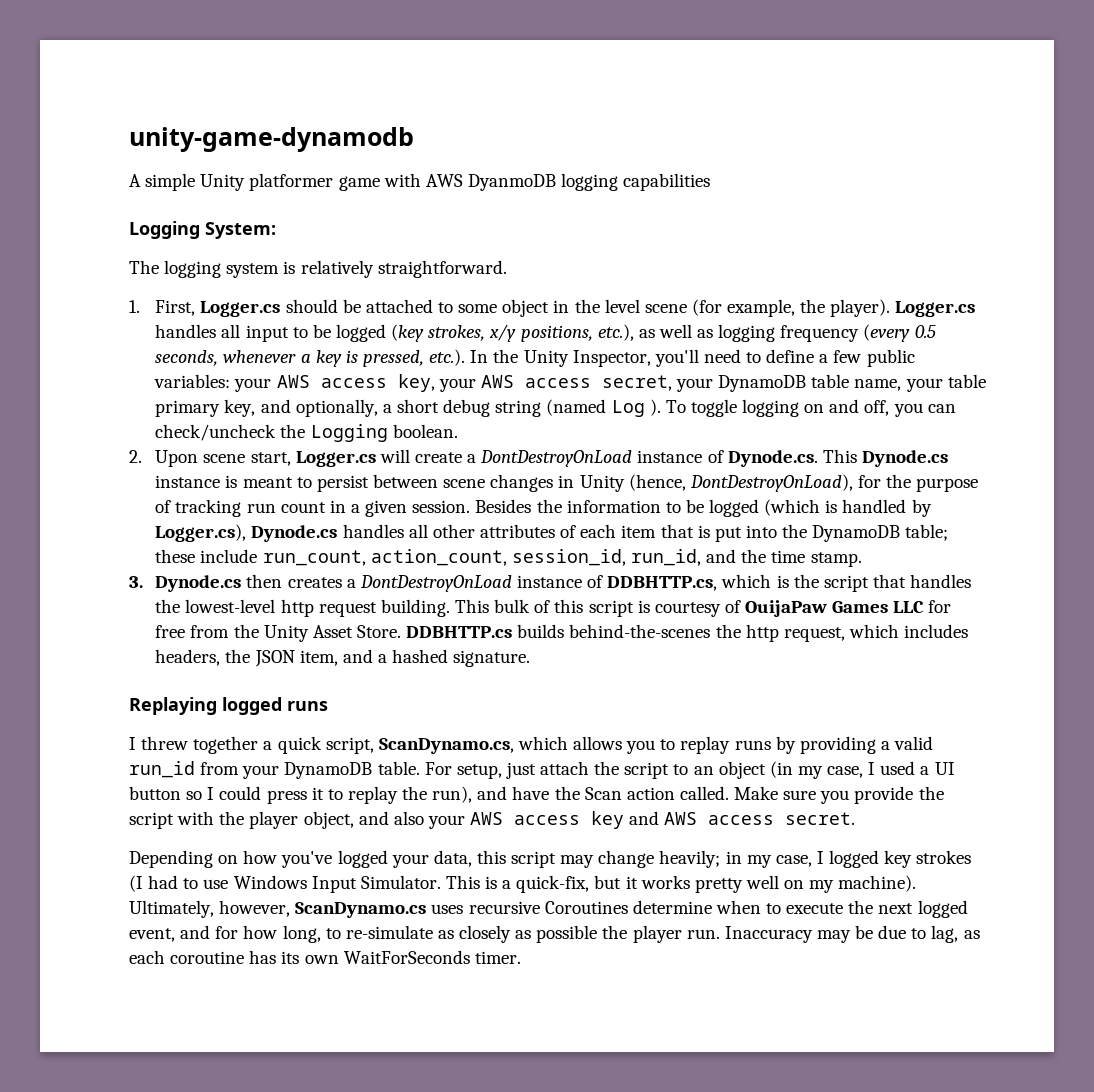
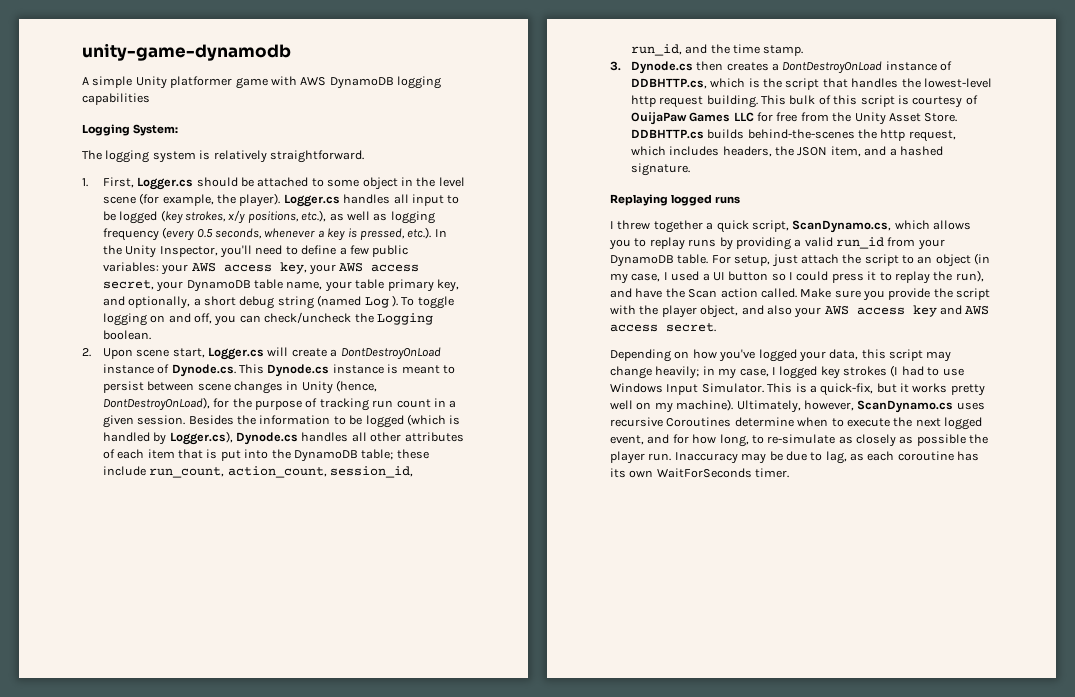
[467,174,556,191] DyanmoDB -> [329,77,394,89] DynamoDB

